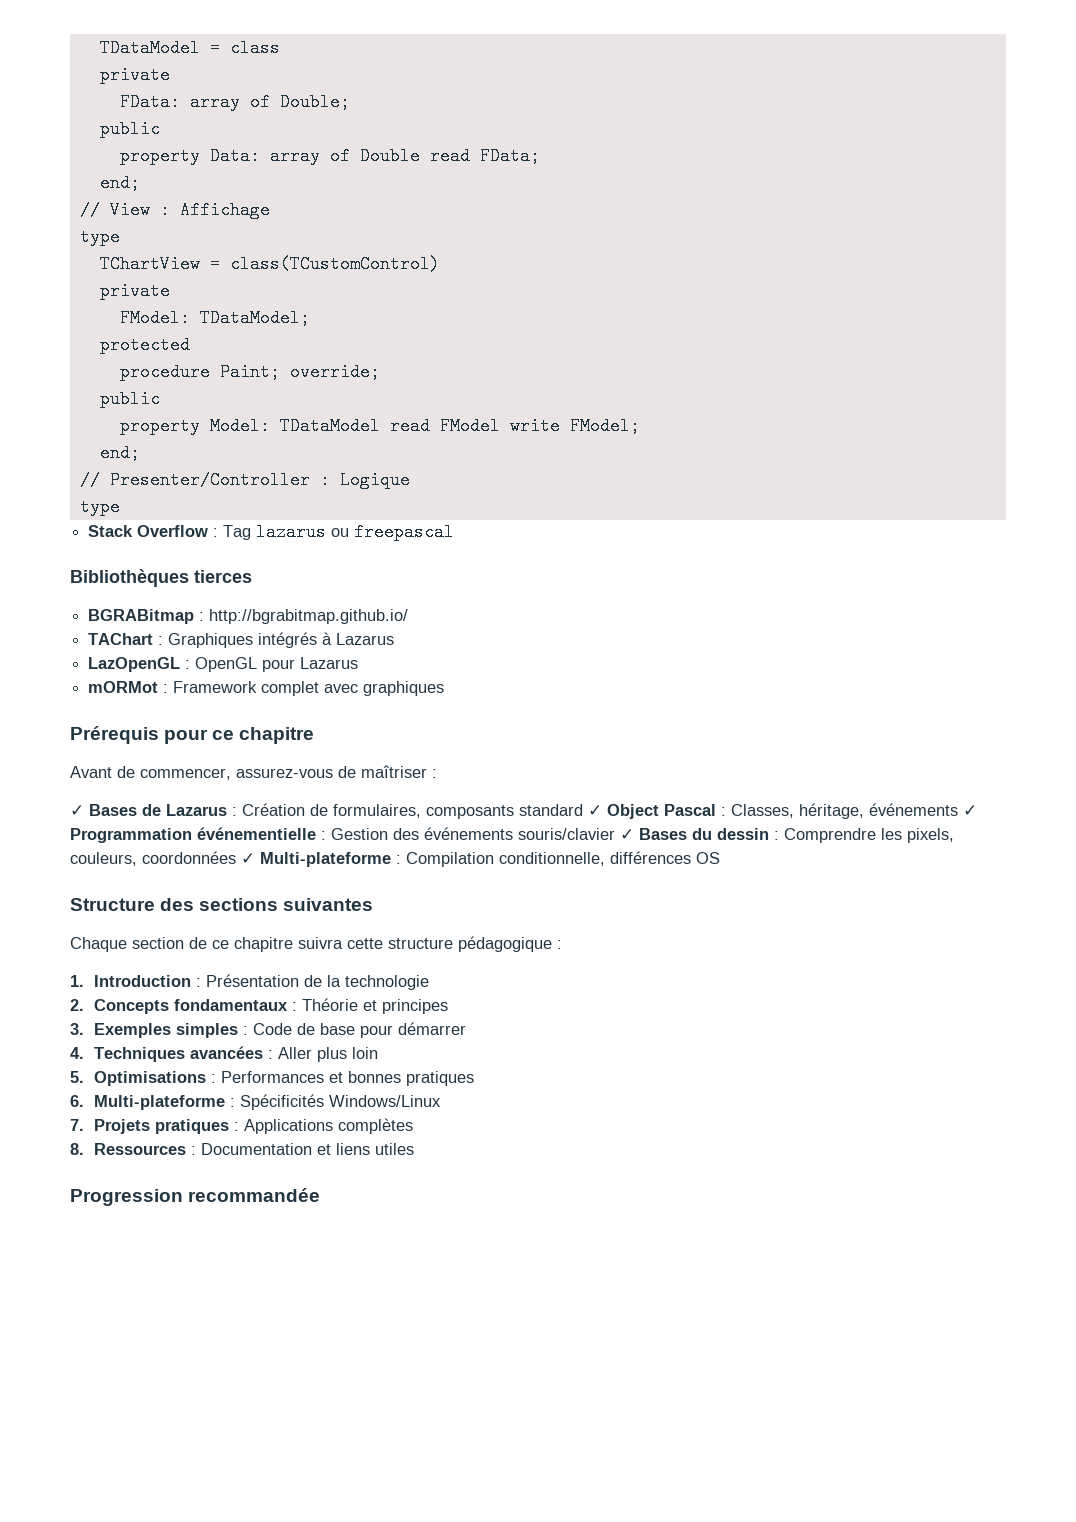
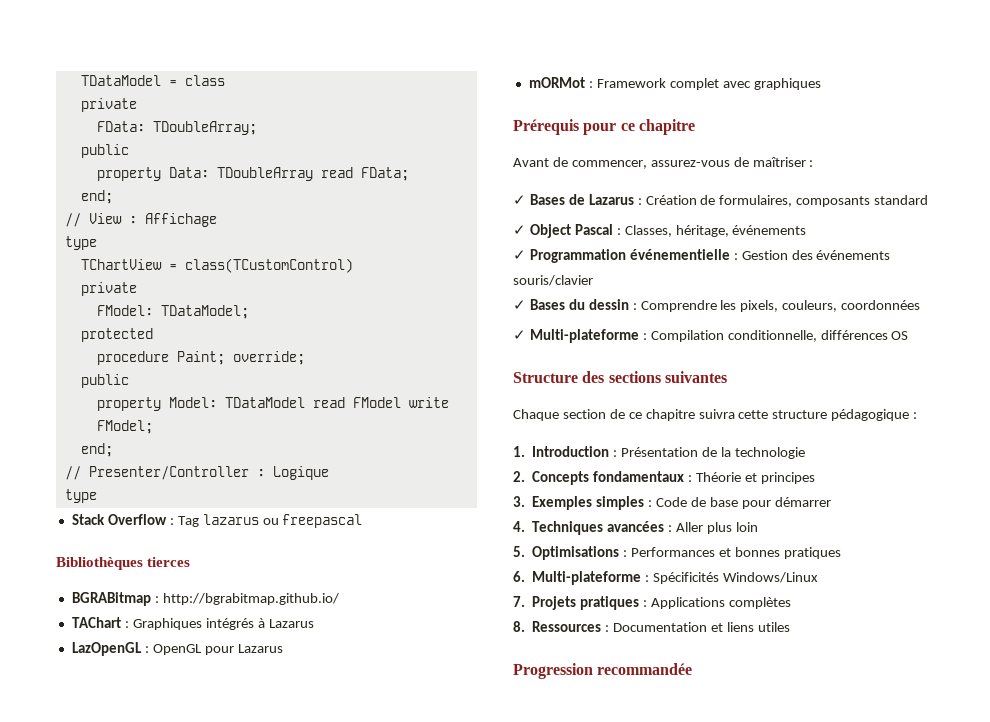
[189,93,350,111] array of Double; -> [152,121,257,135] TDoubleArray;
[269,147,420,165] array of Double -> [216,167,313,181] TDoubleArray
(583, 810) none -> (929, 200) //
(958, 809) none -> (807, 230) //
(615, 834) none -> (593, 280) //
(236, 857) none -> (921, 305) //

